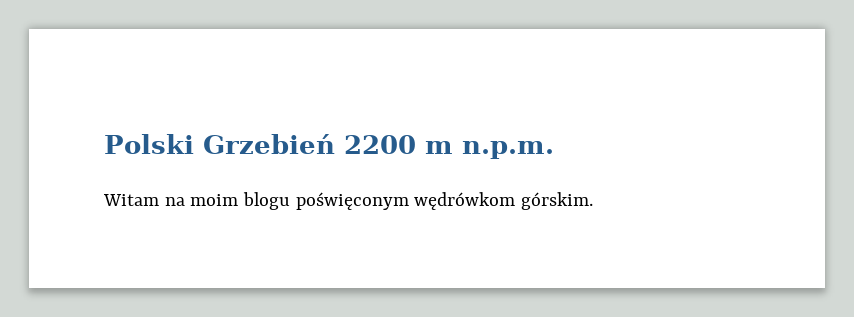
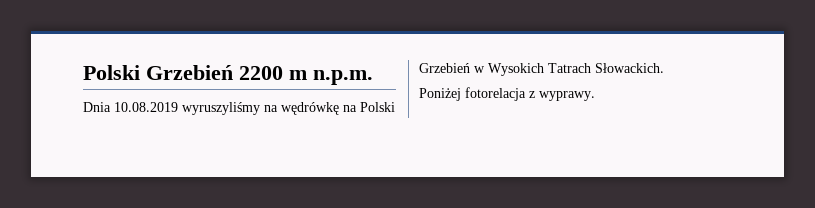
[103,192,594,210] Witam na moim blogu poświęconym wędrówkom górskim. -> [83,102,395,115] [419,63,664,76] [419,87,595,101] Dnia 10.08.2019 wyruszyliśmy na wędrówkę na Polski Grzebień w Wysokich Tatrach Słowackich. // Poniżej fotorelacja z wyprawy.

